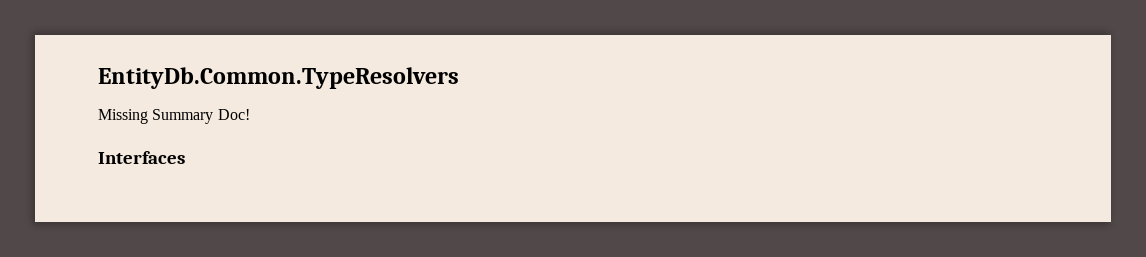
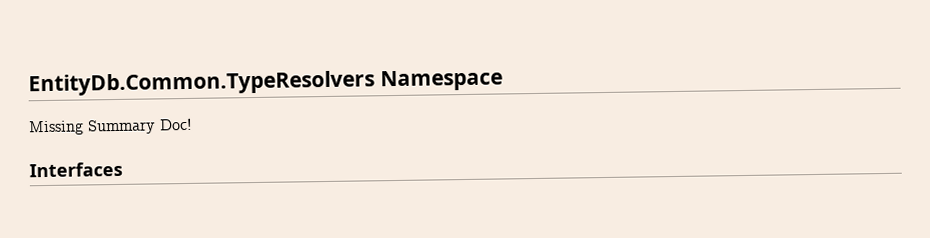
(459, 78) none -> [379,69,503,92] Namespace

